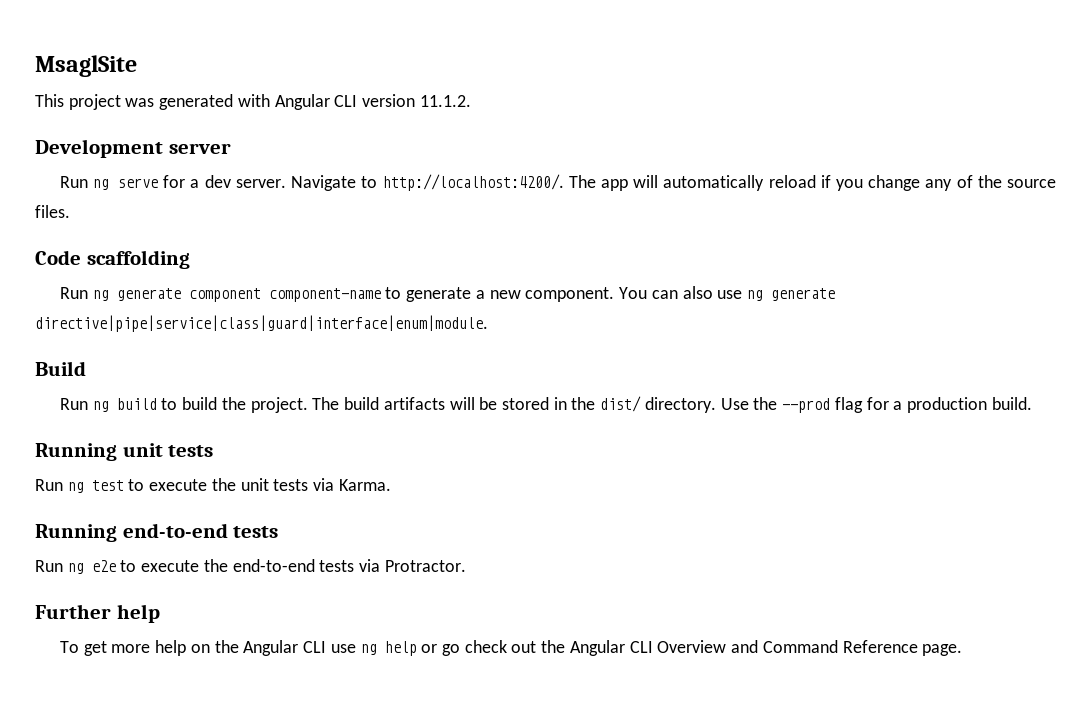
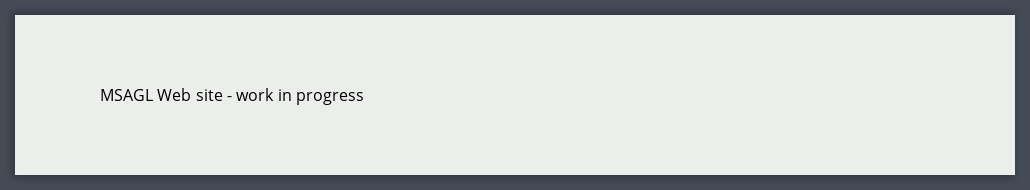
[35,55,137,77] [35,94,471,110] [35,139,231,158] [60,174,1056,191] [35,205,70,218] [35,250,190,269] [60,286,835,302] [35,315,488,332] [35,361,86,376] [60,396,1032,413] [35,443,214,461] [35,478,391,493] [35,523,279,542] [35,559,466,574] [35,604,160,623] [60,640,963,656] MsaglSite // This project was generated with Angular CLI version 11.1.2. // Development server // Run ng serve for a dev server. Navigate to http://localhost:4200/. The app will automatically reload if you change any of the source files. // Code scaffolding // Run ng generate component component-name to generate a new component. You can also use ng generate directive|pipe|service|class|guard|interface|enum|module. // Build // Run ng build to build the project. The build artifacts will be stored in the dist/ directory. Use the --prod flag for a production build. // Running unit tests // Run ng test to execute the unit tests via Karma. // Running end-to-end tests // Run ng e2e to execute the end-to-end tests via Protractor. // Further help // To get more help on the Angular CLI use ng help or go check out the Angular CLI Overview and Command Reference page. -> [100,88,364,105] MSAGL Web site - work in progress

